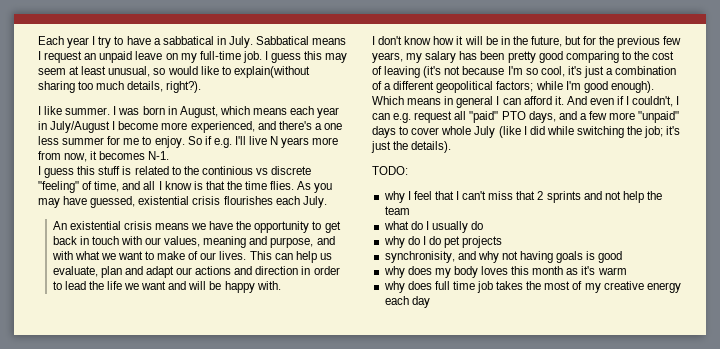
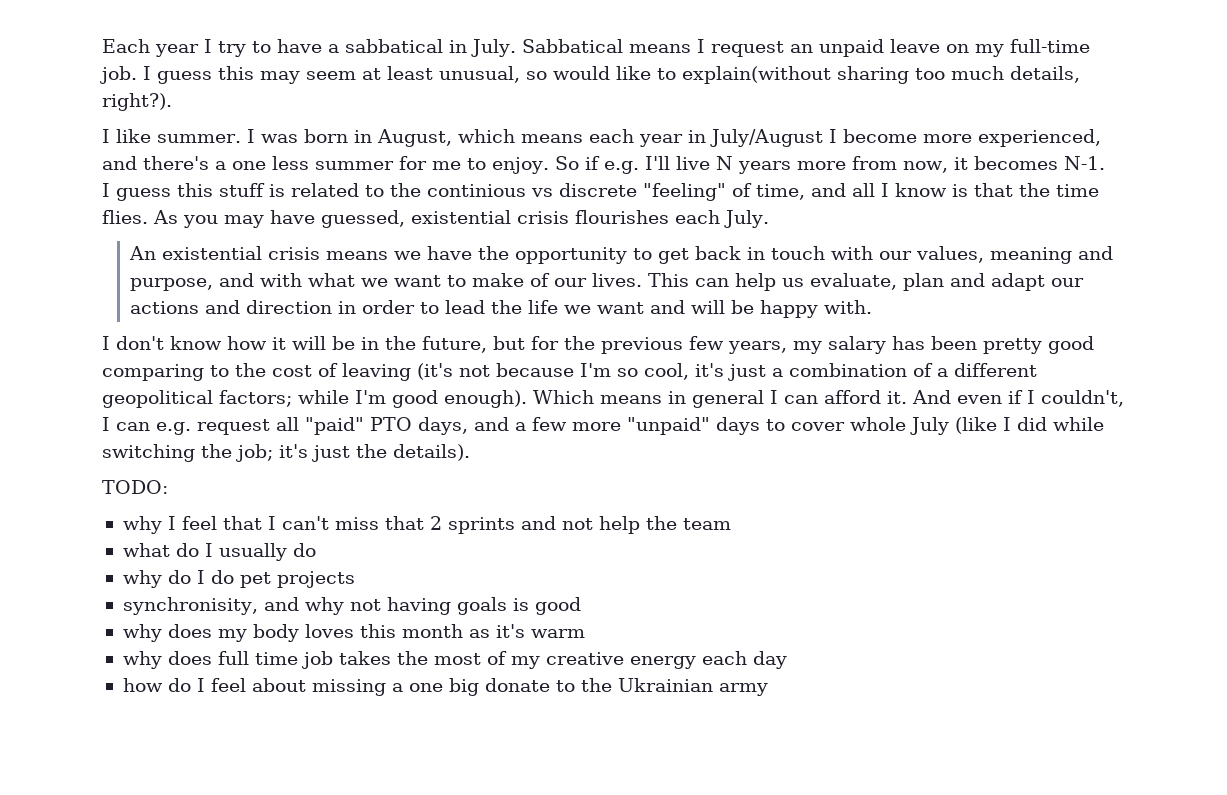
(430, 302) none -> [122,678,768,696] // how do I feel about missing a one big donate to the Ukrainian army

